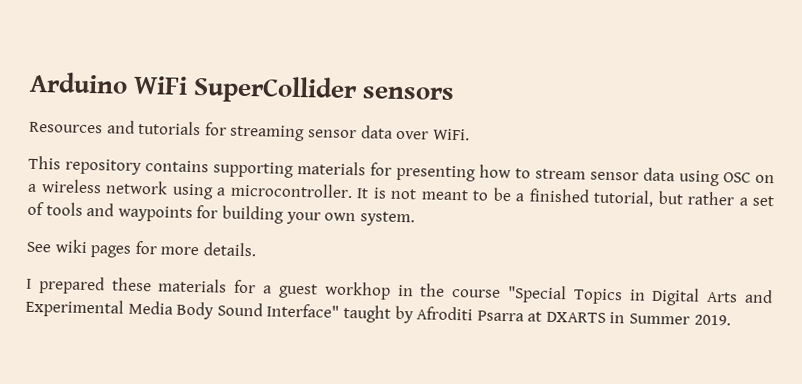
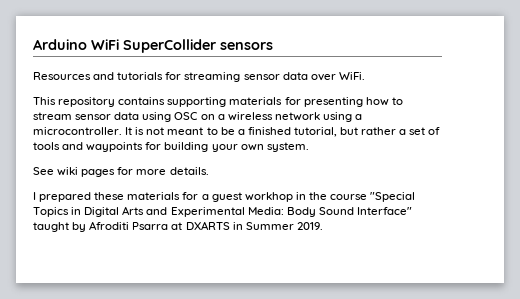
[127,300,173,315] Media -> [247,207,284,215] Media:

